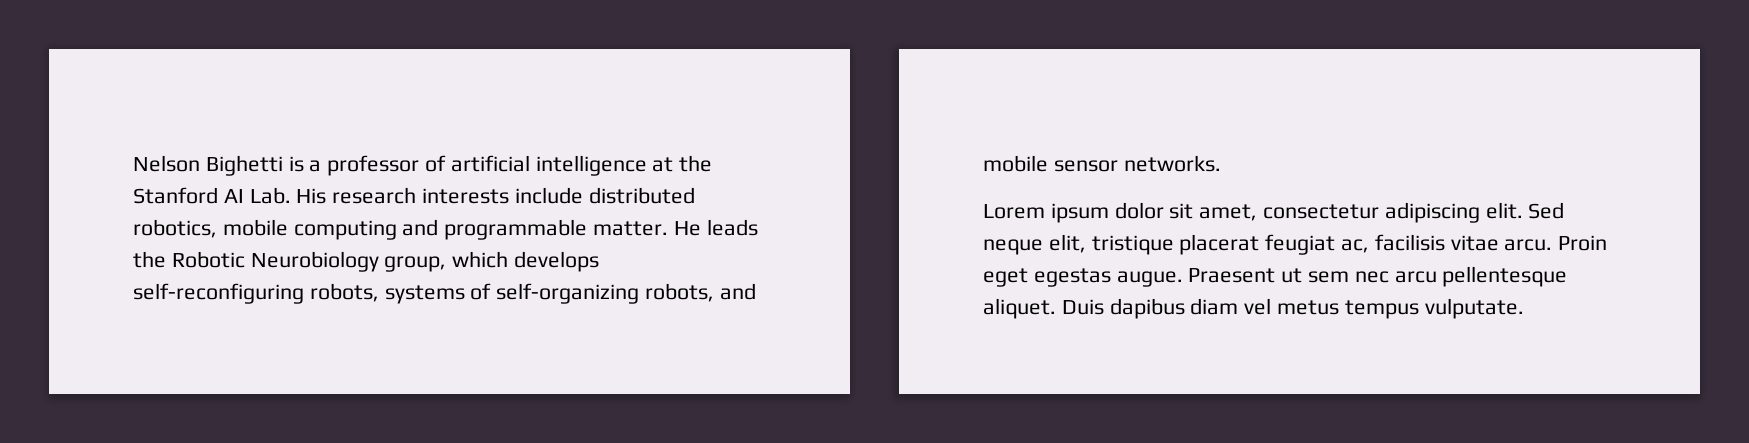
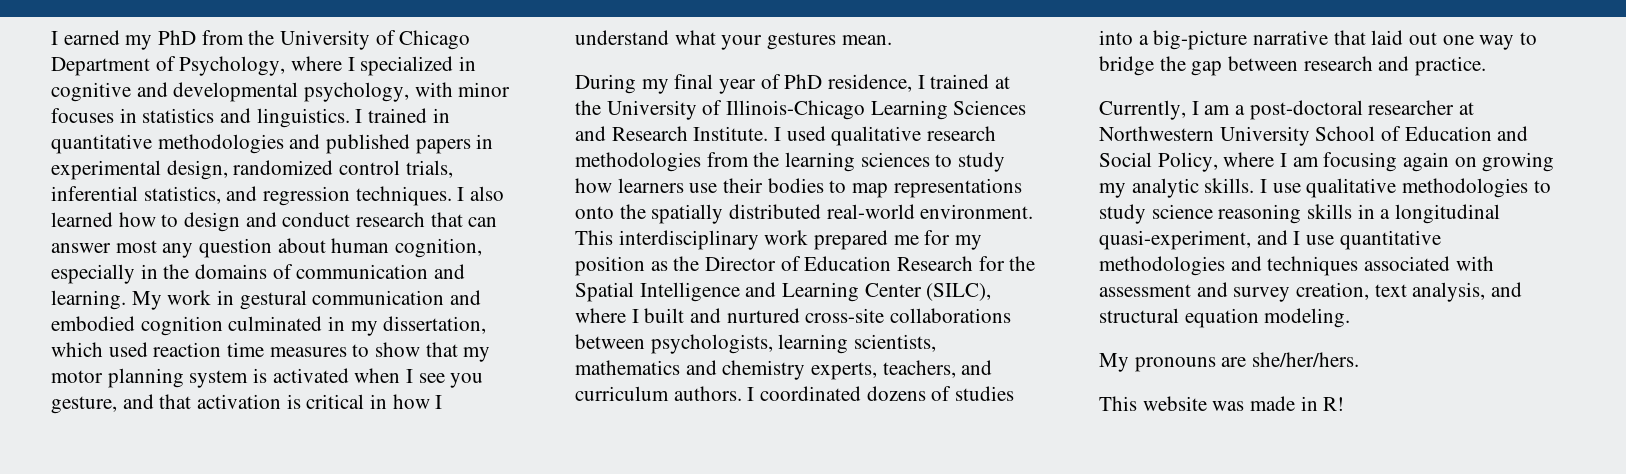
[133,155,713,176] [133,187,695,204] [133,219,758,240] [133,251,600,272] [133,283,756,304] [983,155,1221,172] [983,202,1565,223] [983,234,1608,255] [983,266,1568,287] [983,298,1524,319] Nelson Bighetti is a professor of artificial intelligence at the Stanford AI Lab. His research interests include distributed robotics, mobile computing and programmable matter. He leads the Robotic Neurobiology group, which develops self-reconfiguring robots, systems of self-organizing robots, and mobile sensor networks. // Lorem ipsum dolor sit amet, consectetur adipiscing elit. Sed neque elit, tristique placerat feugiat ac, facilisis vitae arcu. Proin eget egestas augue. Praesent ut sem nec arcu pellentesque aliquet. Duis dapibus diam vel metus tempus vulputate. -> [51,30,471,50] [51,56,477,76] [51,82,511,102] [51,108,450,128] [51,134,494,154] [51,160,453,180] [51,186,505,206] [51,212,498,232] [51,238,483,258] [51,264,466,284] [51,290,482,310] [51,316,487,336] [51,342,491,362] [51,368,484,388] [51,394,443,414] [575,30,892,50] [575,74,1011,94] [575,100,1027,120] [575,126,997,146] [575,152,1006,172] [575,178,1022,198] [575,204,1034,224] [575,230,983,250] [575,256,1036,276] [575,282,992,302] [575,308,1012,323] [575,334,937,354] [575,360,993,380] [575,386,1015,401] [1099,30,1538,50] [1099,56,1487,76] [1099,100,1475,120] [1099,126,1529,146] [1099,152,1555,172] [1099,178,1551,198] [1099,204,1501,224] [1099,230,1441,250] [1099,256,1494,276] [1099,282,1523,302] [1099,308,1351,328] [1099,352,1360,372] [1099,396,1345,411] I earned my PhD from the University of Chicago Department of Psychology, where I specialized in cognitive and developmental psychology, with minor focuses in statistics and linguistics. I trained in quantitative methodologies and published papers in experimental design, randomized control trials, inferential statistics, and regression techniques. I also learned how to design and conduct research that can answer most any question about human cognition, especially in the domains of communication and learning. My work in gestural communication and embodied cognition culminated in my dissertation, which used reaction time measures to show that my motor planning system is activated when I see you gesture, and that activation is critical in how I understand what your gestures mean. // During my final year of PhD residence, I trained at the University of Illinois-Chicago Learning Sciences and Research Institute. I used qualitative research methodologies from the learning sciences to study how learners use their bodies to map representations onto the spatially distributed real-world environment. This interdisciplinary work prepared me for my position as the Director of Education Research for the Spatial Intelligence and Learning Center (SILC), where I built and nurtured cross-site collaborations between psychologists, learning scientists, mathematics and chemistry experts, teachers, and curriculum authors. I coordinated dozens of studies into a big-picture narrative that laid out one way to bridge the gap between research and practice. // Currently, I am a post-doctoral researcher at Northwestern University School of Education and Social Policy, where I am focusing again on growing my analytic skills. I use qualitative methodologies to study science reasoning skills in a longitudinal quasi-experiment, and I use quantitative methodologies and techniques associated with assessment and survey creation, text analysis, and structural equation modeling. // My pronouns are she/her/hers. // This website was made in R!

